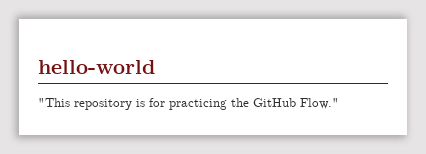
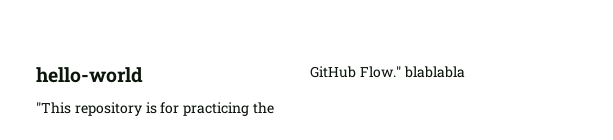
(339, 103) none -> [403,66,465,78] blablabla

